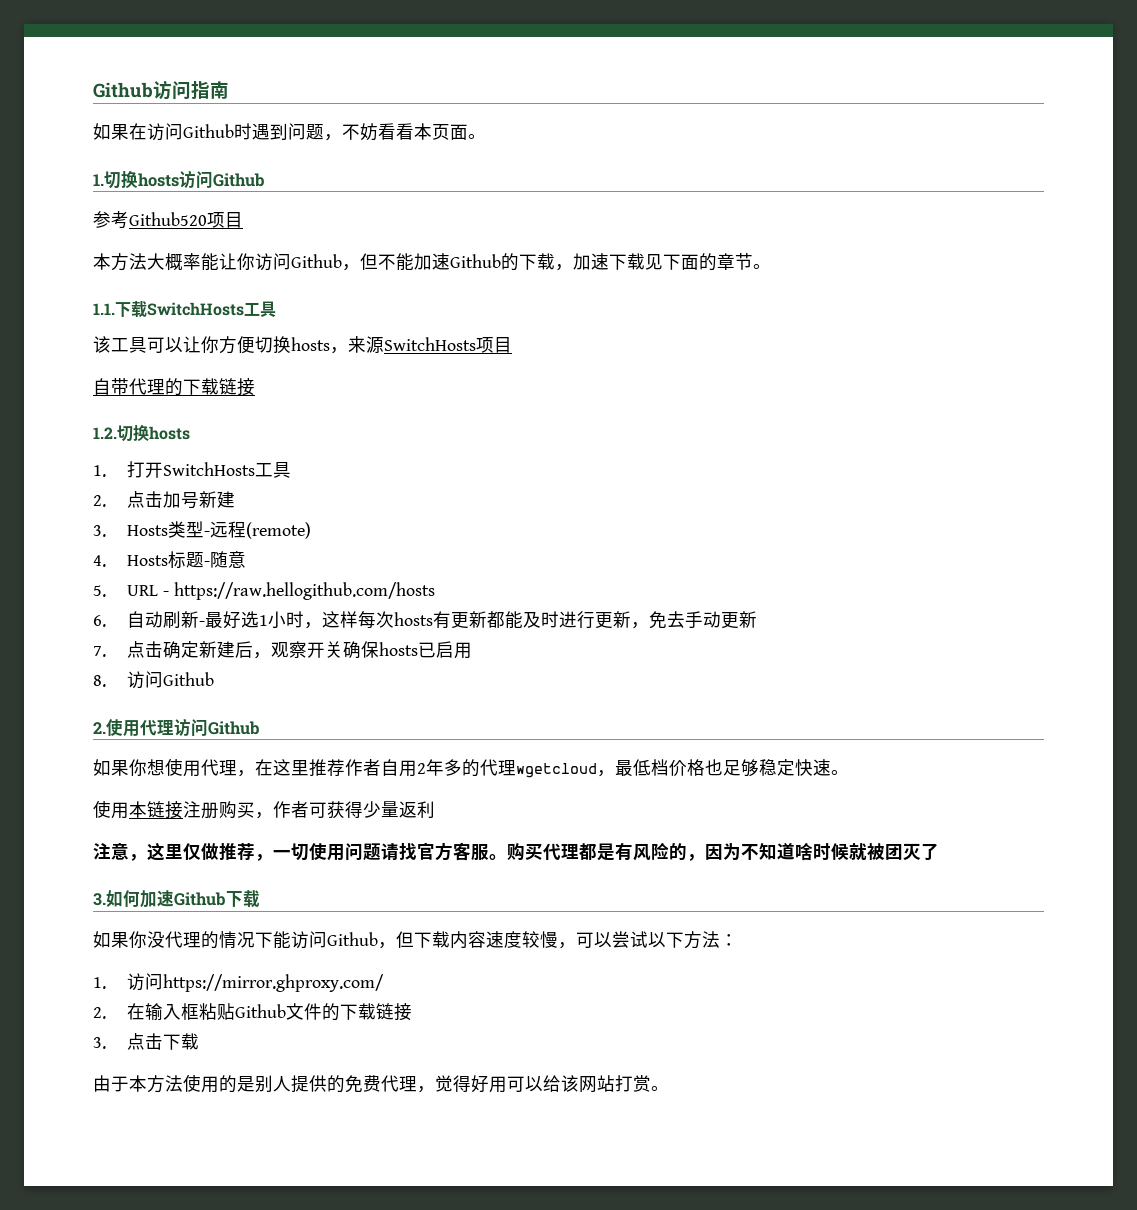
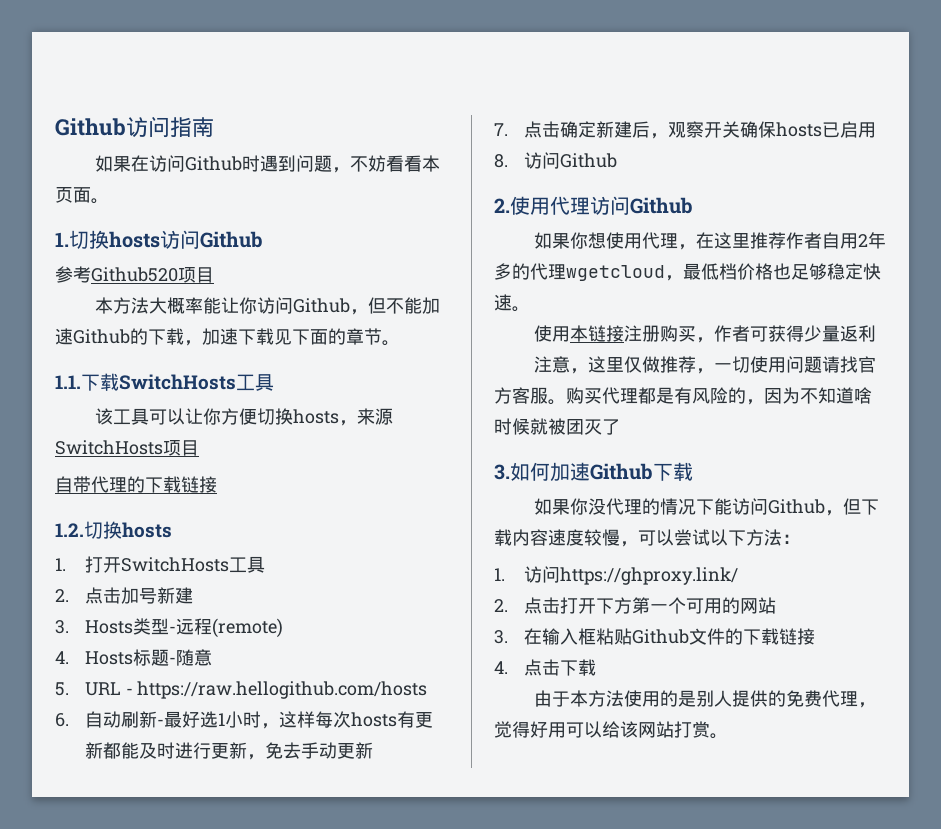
[163,974,385,992] [93,1007,106,1019] https://mirror.ghproxy.com/ // 2. -> [559,567,738,585] [494,597,776,614] [494,630,508,644] https://ghproxy.link/ // 2.点击打开下方第一个可用的网站 // 3.
[93,1037,106,1049] 3. -> [494,661,508,674] 4.

